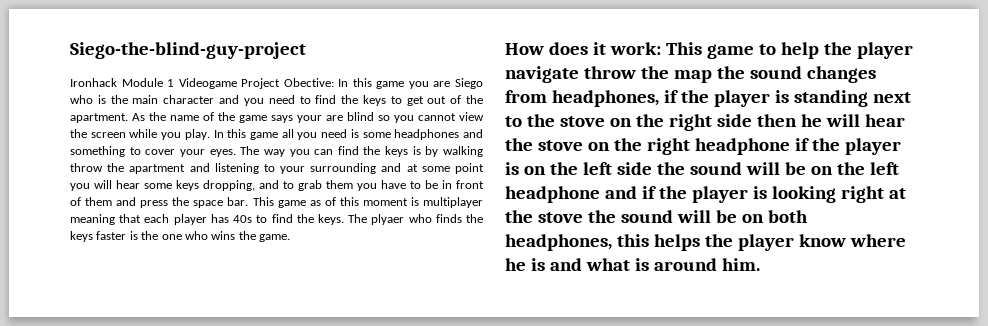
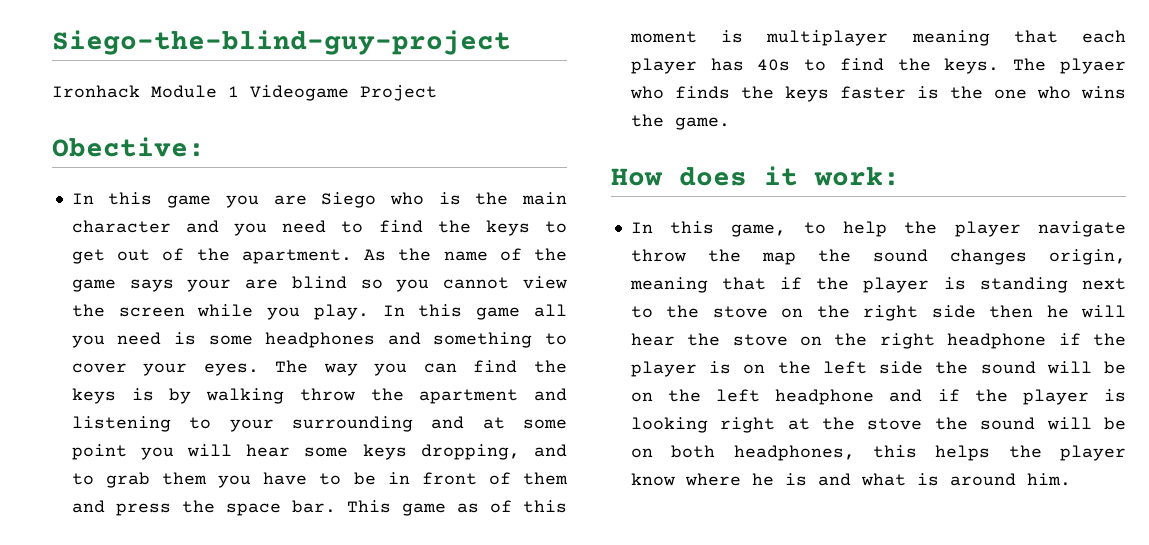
(281, 83) none -> (437, 93) //
(334, 82) none -> (205, 147) //
[665,42,754,59] This game -> [630,221,787,237] // In this game,
[505,90,659,107] from headphones, -> [1049,249,1126,265] [629,277,766,293] origin, meaning that

